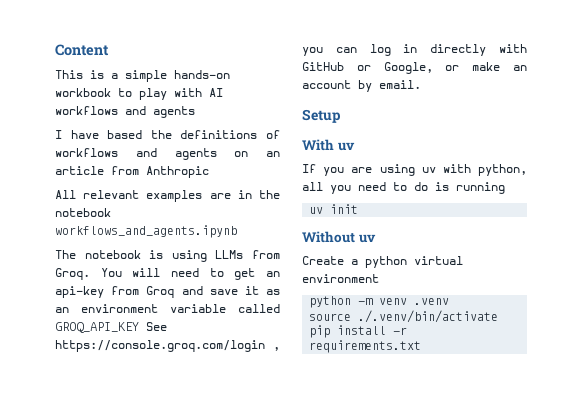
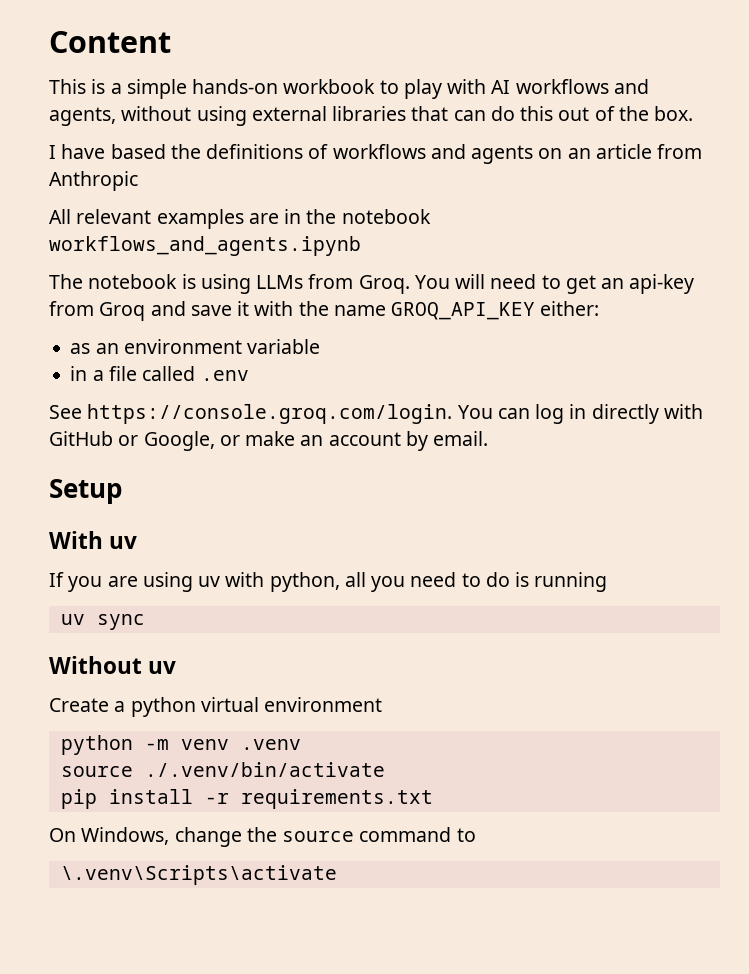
[153,106,195,118] agents -> [49,106,694,126] agents, without using external libraries that can do this out of the box.
(259, 290) none -> [254,301,600,320] with the name GROQ_API_KEY either: //
[238,304,280,313] [55,322,167,333] [55,340,280,352] [302,47,323,56] called GROQ_API_KEY See https://console.groq.com/login , you -> [70,366,249,381] [49,404,493,424] // in a file called .env // See https://console.groq.com/login. You
[330,204,359,214] init -> [96,614,145,630] sync
(422, 346) none -> [49,827,476,847] [60,865,337,885] // On Windows, change the source command to // \.venv\Scripts\activate

